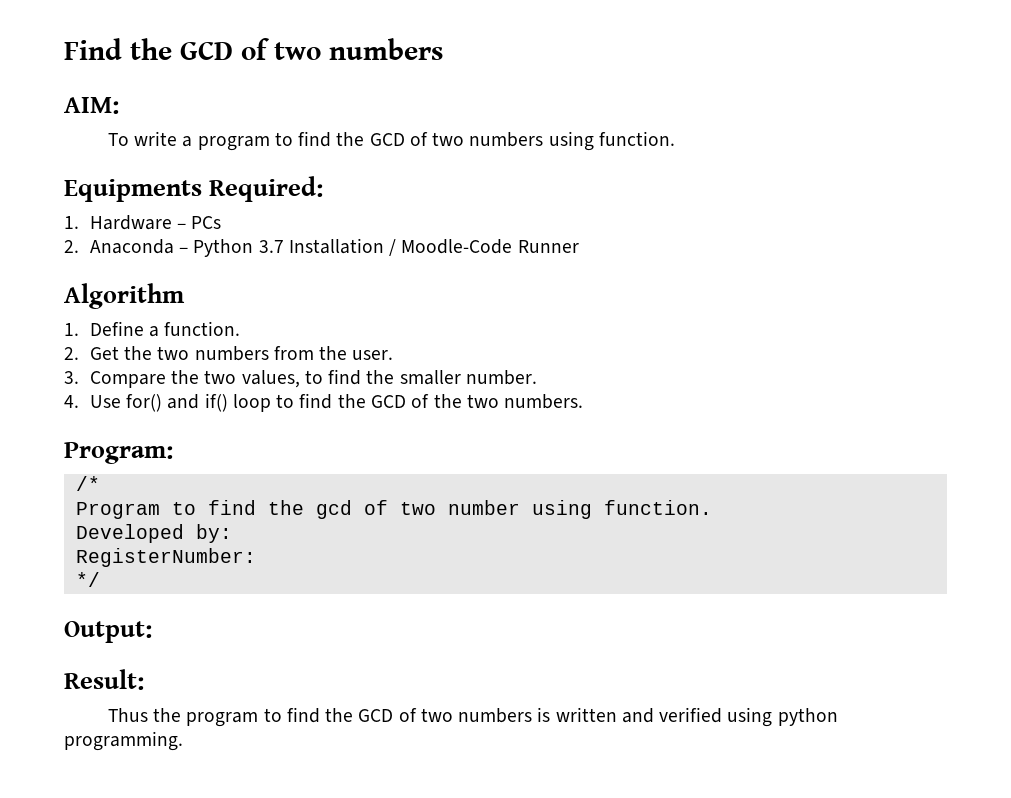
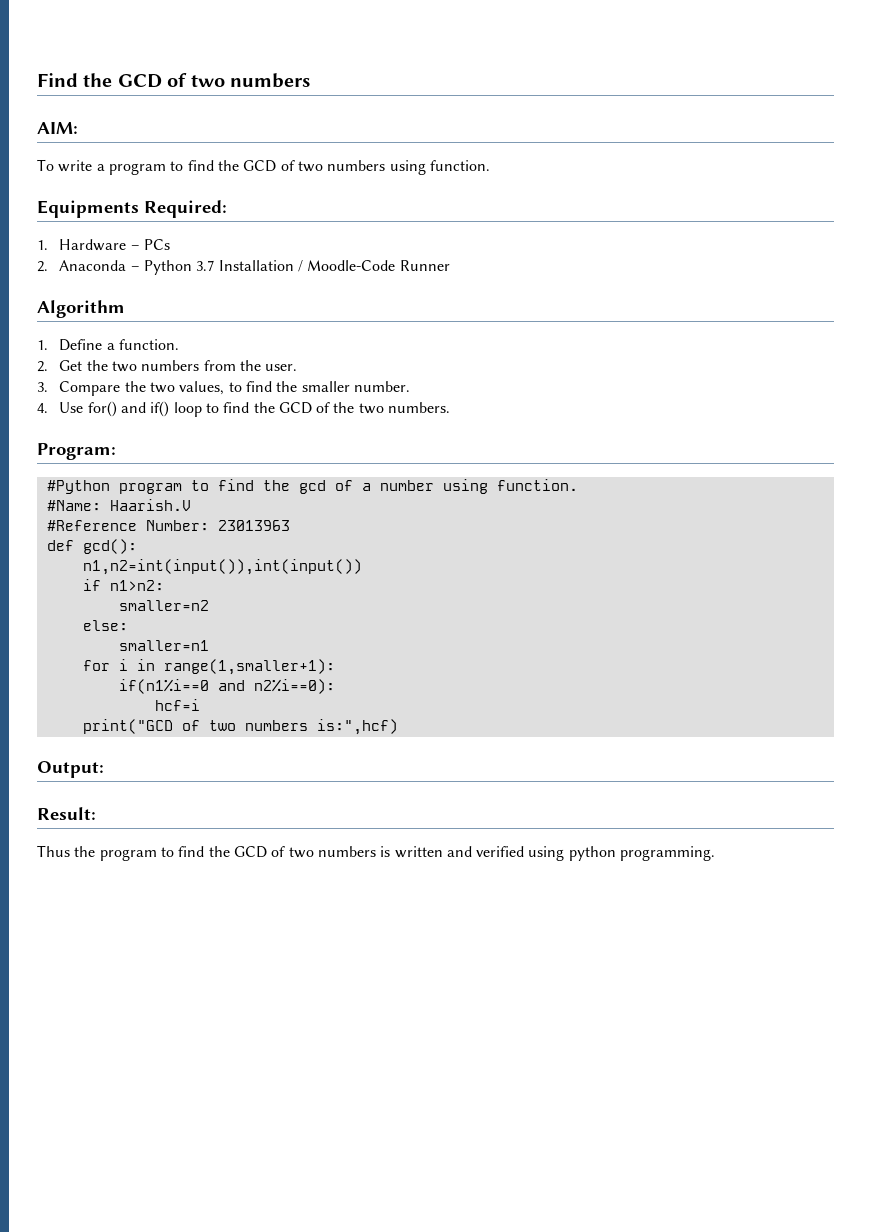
[75,476,100,491] [75,502,160,519] /* // Program -> [46,480,182,494] #Python program
[399,502,436,515] two -> [361,483,371,491] a
[75,524,232,543] [75,548,256,567] [75,572,100,587] Developed by: // RegisterNumber: // */ -> [46,499,191,511] [46,520,290,531] [46,539,137,554] [82,559,362,575] [82,579,164,591] [118,600,209,611] [82,620,128,631] [118,640,209,651] [82,659,335,675] [118,679,335,694] [154,699,200,711] [82,719,398,735] #Name: Haarish.V // #Reference Number: 23013963 // def gcd(): // n1,n2=int(input()),int(input()) // if n1>n2: // smaller=n2 // else: // smaller=n1 // for i in range(1,smaller+1): // if(n1%i==0 and n2%i==0): // hcf=i // print("GCD of two numbers is:",hcf)

